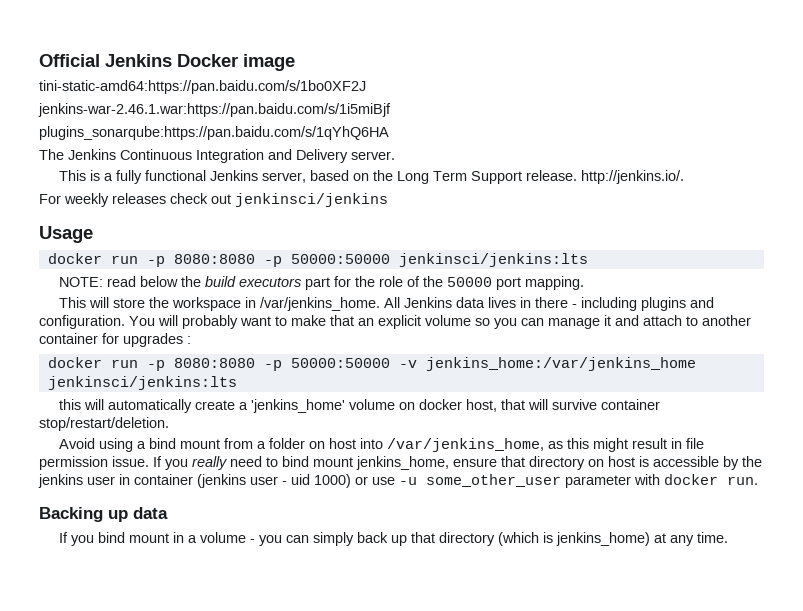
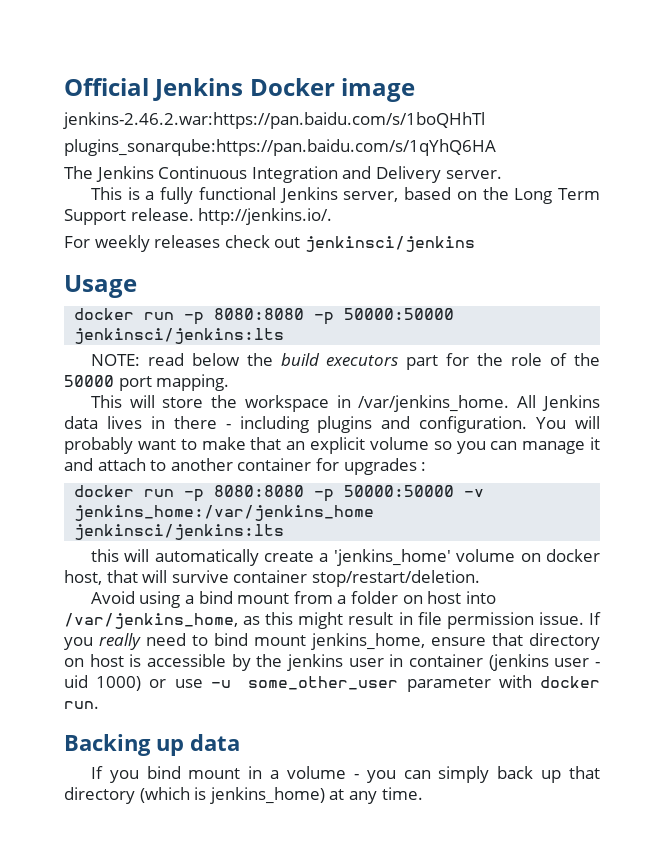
[39,80,366,94] [38,103,391,117] tini-static-amd64:https://pan.baidu.com/s/1bo0XF2J // jenkins-war-2.46.1.war:https://pan.baidu.com/s/1i5miBjf -> [63,112,485,129] jenkins-2.46.2.war:https://pan.baidu.com/s/1boQHhTl

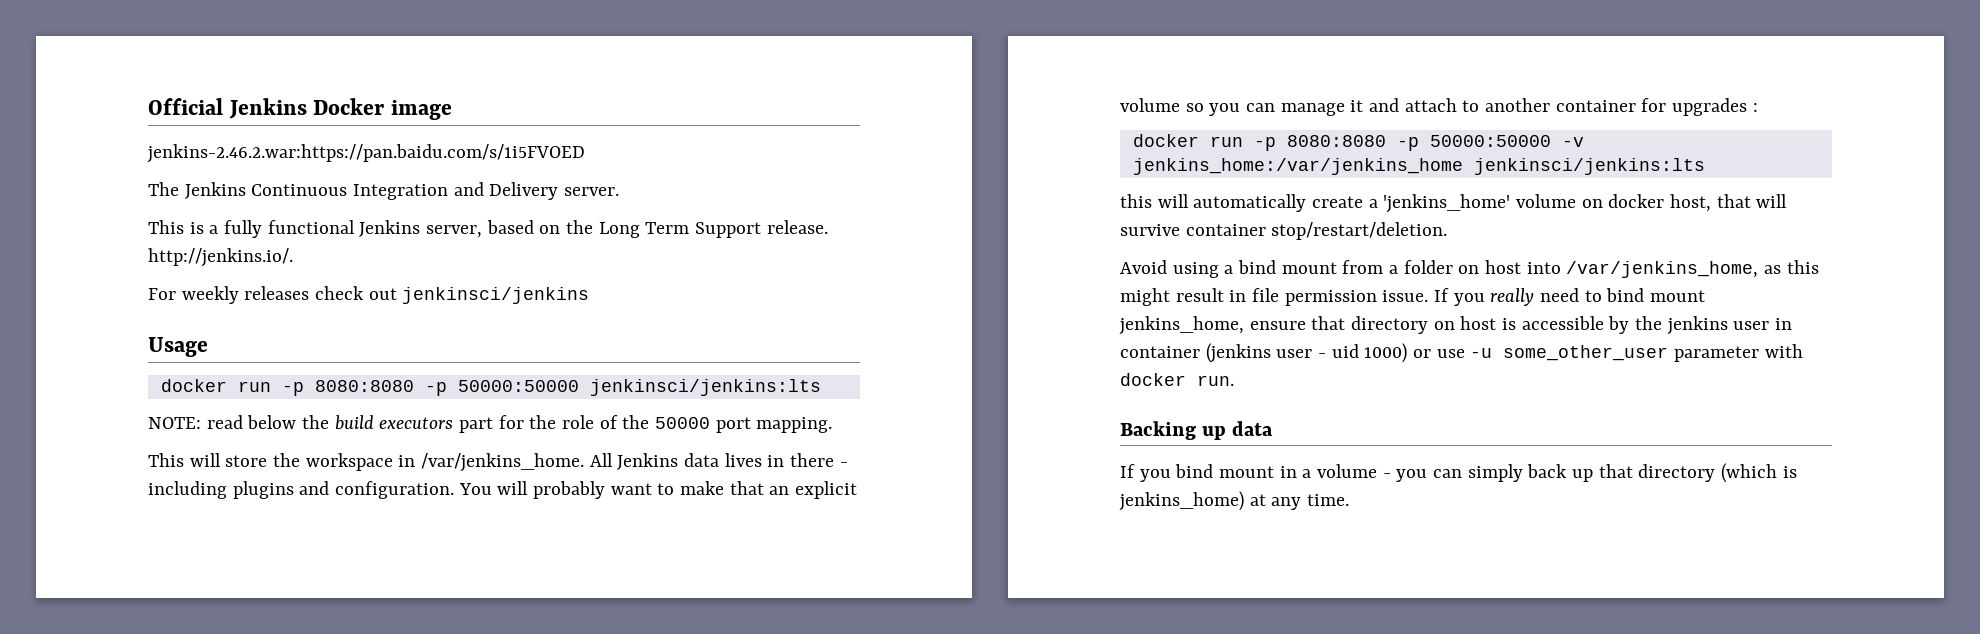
[63,112,485,129] [64,139,496,156] jenkins-2.46.2.war:https://pan.baidu.com/s/1boQHhTl // plugins_sonarqube:https://pan.baidu.com/s/1qYhQ6HA -> [147,144,585,163] jenkins-2.46.2.war:https://pan.baidu.com/s/1i5FVOED

